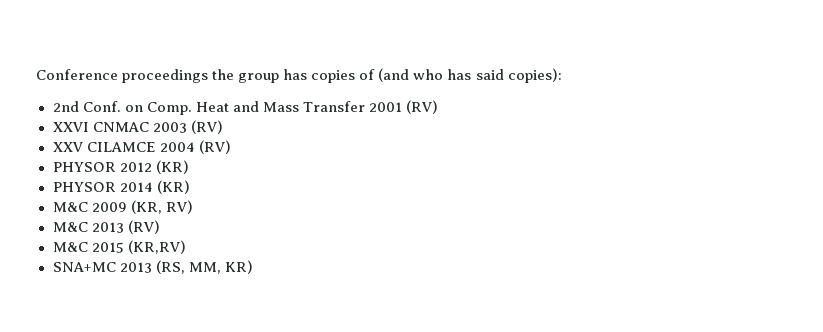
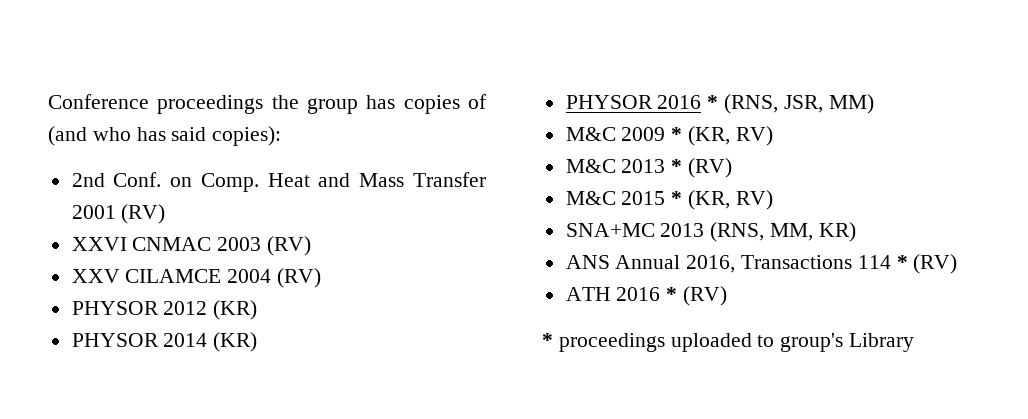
(190, 187) none -> [565,94,874,114] // PHYSOR 2016 * (RNS, JSR, MM)
(127, 207) none -> [671,127,683,141] *
(124, 227) none -> [671,159,683,173] *
[127,240,186,254] (KR,RV) -> [671,190,773,210] * (KR, RV)
[155,260,185,274] (RS, -> [710,222,765,242] (RNS,
(253, 267) none -> [565,254,958,274] [565,286,728,306] [542,333,915,352] // ANS Annual 2016, Transactions 114 * (RV) // ATH 2016 * (RV) // * proceedings uploaded to group's Library

